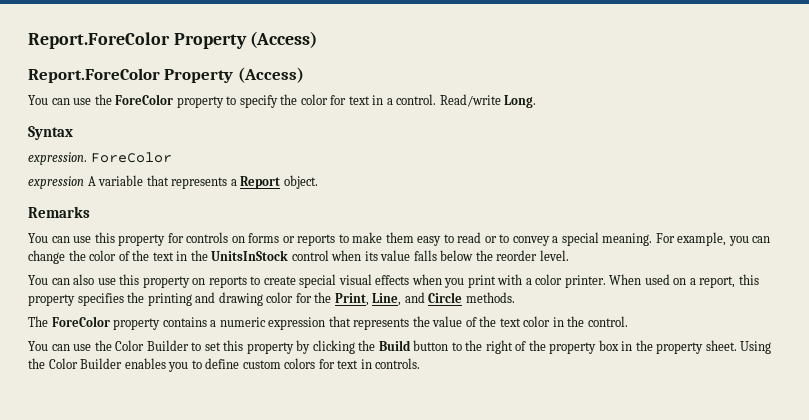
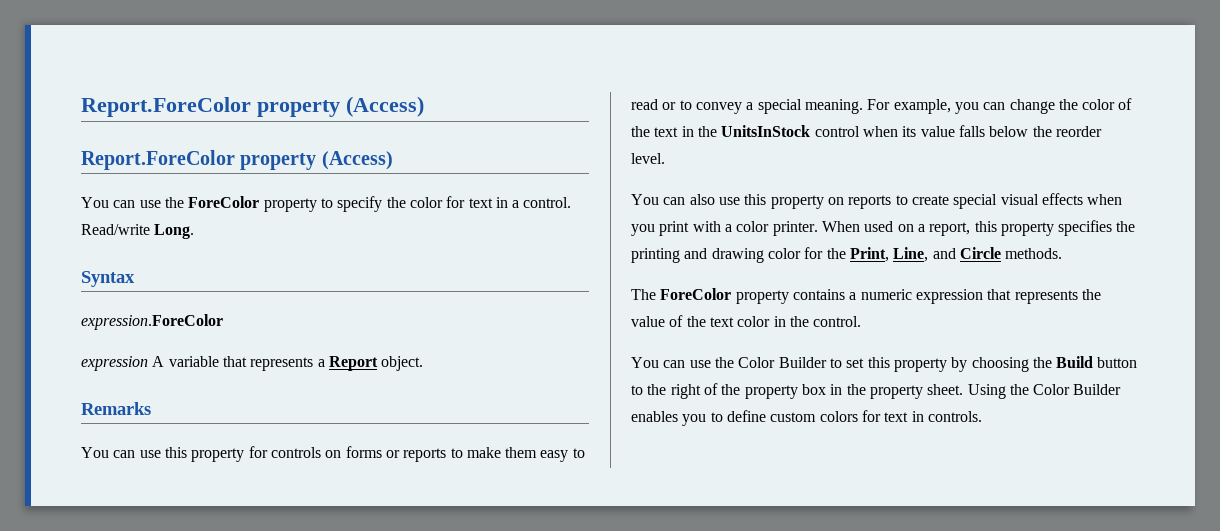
[28,32,247,49] Report.ForeColor Property -> [81,97,340,117] Report.ForeColor property
[164,69,234,83] Property -> [240,153,317,170] property
[28,152,172,165] expression. ForeColor -> [81,314,223,330] expression.ForeColor
[312,340,355,354] clicking -> [971,357,1029,372] choosing

